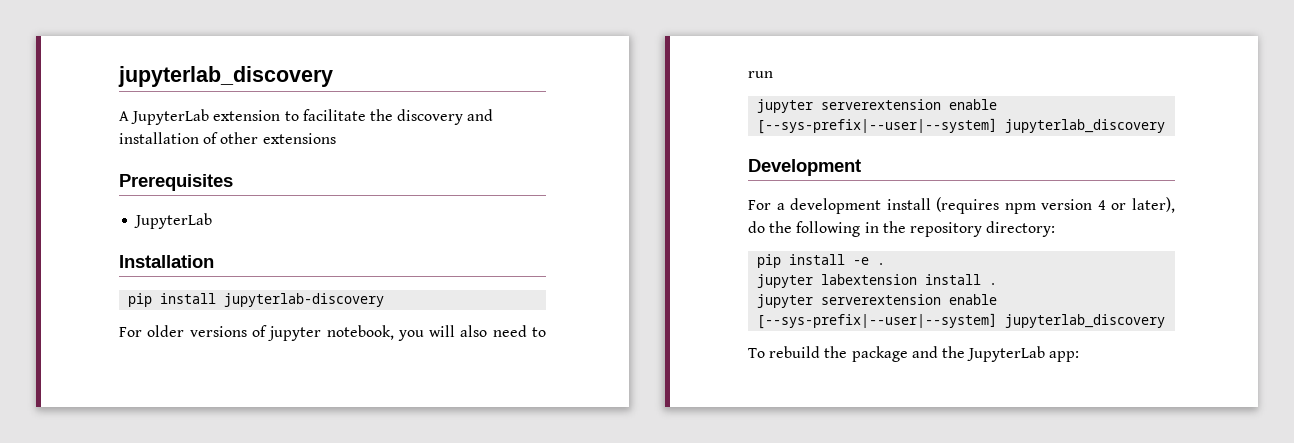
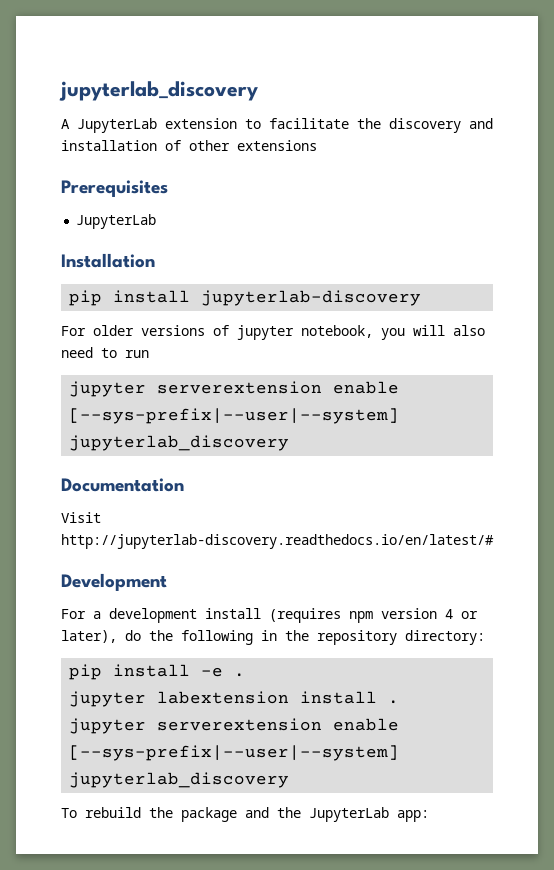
(1166, 126) none -> [61,478,184,492] [61,512,101,523] [61,534,494,549] // Documentation // Visit http://jupyterlab-discovery.readthedocs.io/en/latest/#

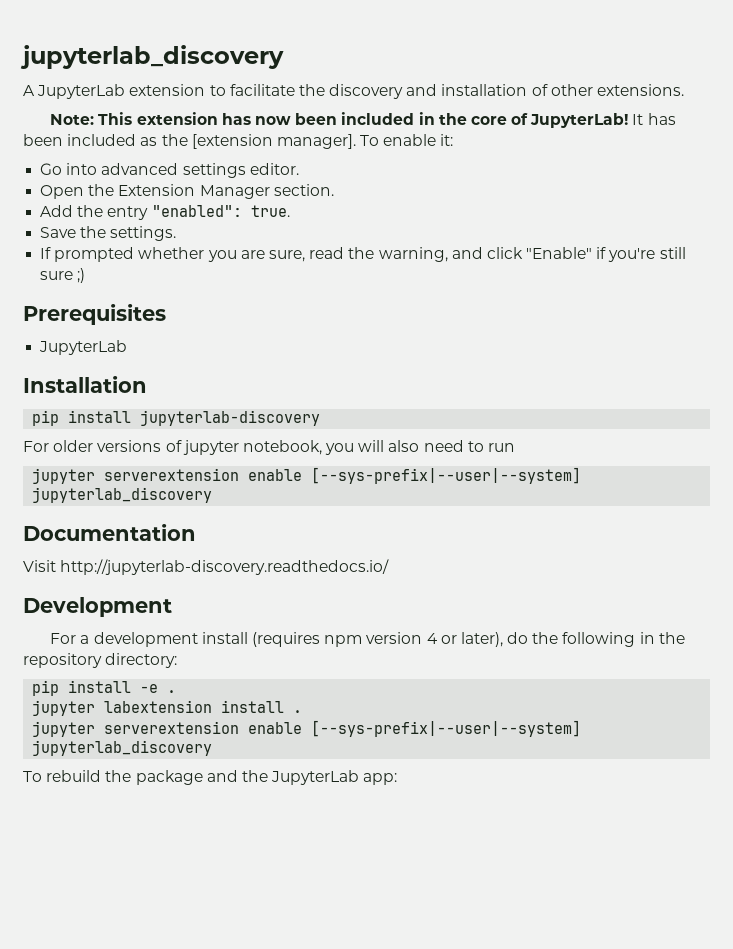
[237,140,317,151] extensions -> [597,84,685,96] [50,112,676,128] [23,134,454,149] [40,163,299,178] [40,184,334,199] [40,205,290,220] [40,226,177,241] [40,247,686,262] [40,268,86,283] extensions. // Note: This extension has now been included in the core of JupyterLab! It has been included as the [extension manager]. To enable it: // Go into advanced settings editor. // Open the Extension Manager section. // Add the entry "enabled": true. // Save the settings. // If prompted whether you are sure, read the warning, and click "Enable" if you're still sure ;)
[61,534,494,549] http://jupyterlab-discovery.readthedocs.io/en/latest/# -> [60,559,390,575] http://jupyterlab-discovery.readthedocs.io/

